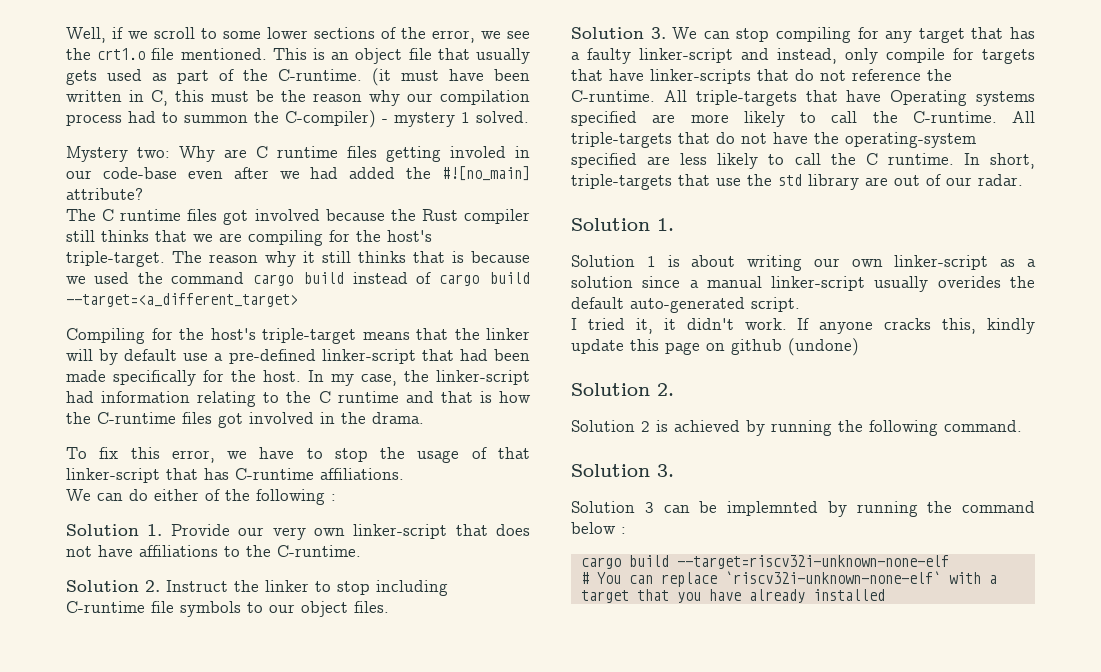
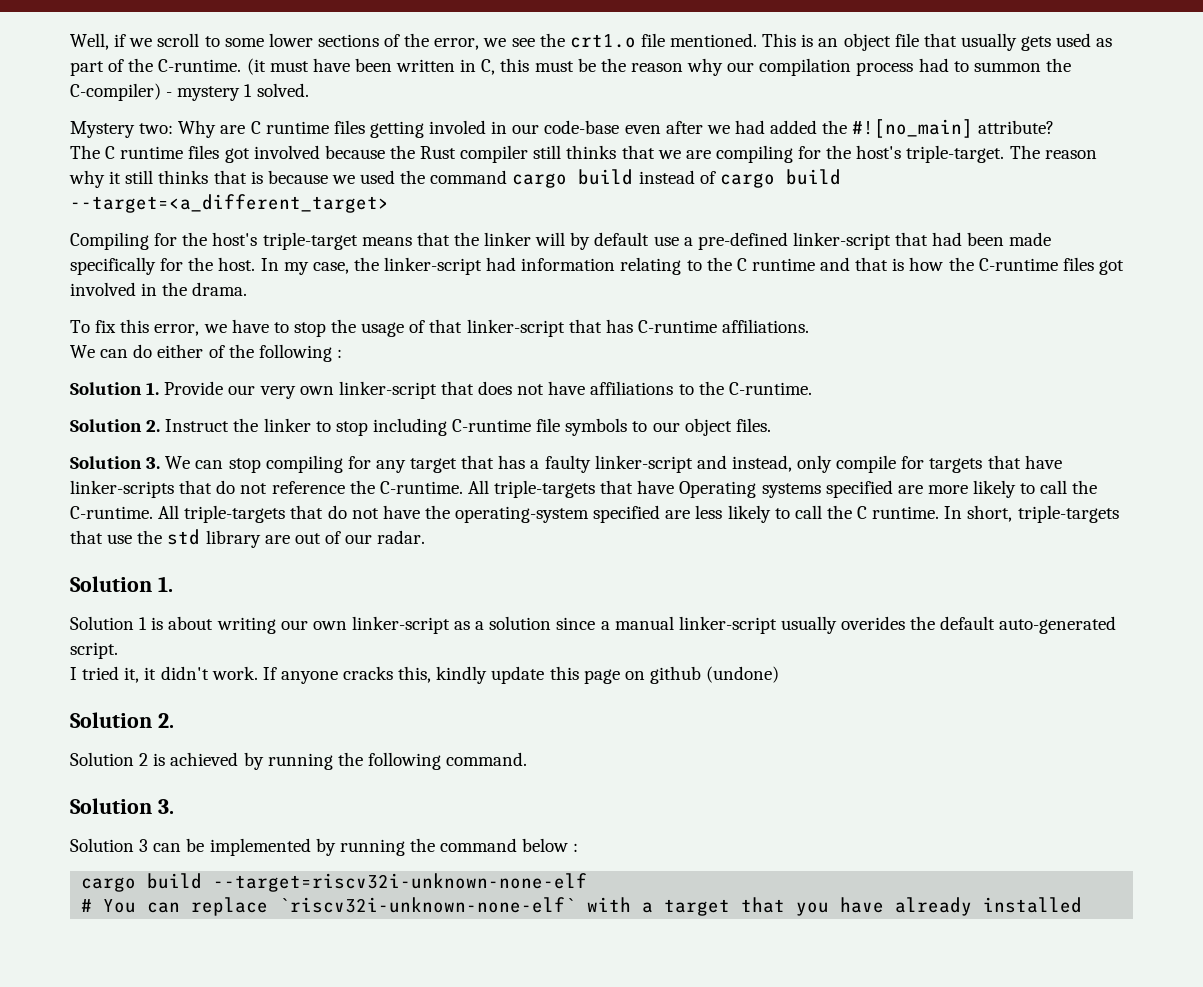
[727,501,818,516] implemnted -> [209,838,311,856] implemented

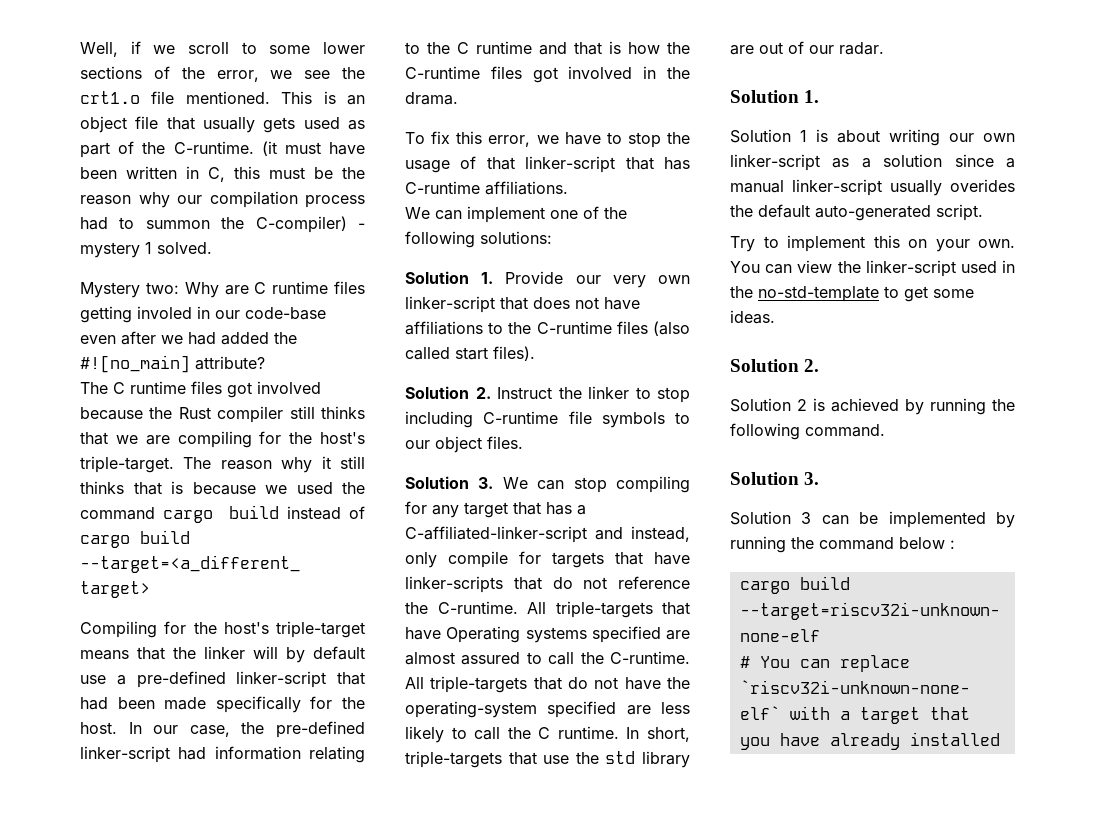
[283,262,309,275] my -> [153,725,179,734] our
(379, 264) none -> [276,721,365,738] pre-defined
[133,344,204,358] do either -> [467,206,578,223] implement one
[336,349,342,358] : -> [480,231,552,244] solutions:
[728,382,812,395] C-runtime. -> [536,321,690,336] [405,346,535,361] C-runtime files (also called start files).
[544,455,693,473] faulty linker-script -> [405,526,587,543] C-affiliated-linker-script
[927,480,1017,498] more likely -> [405,652,521,665] almost assured
[70,666,780,684] I tried it, it didn't work. If anyone cracks this, kindly update this page on github (undone) -> [730,235,1015,252] [730,260,1015,277] [730,286,974,302] [730,310,775,324] Try to implement this on your own. You can view the linker-script used in the no-std-template to get some ideas.

